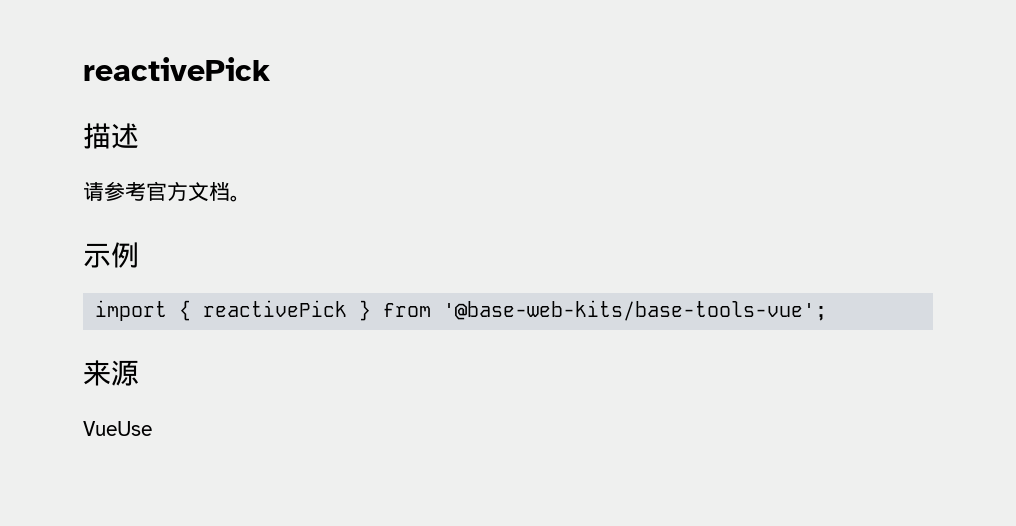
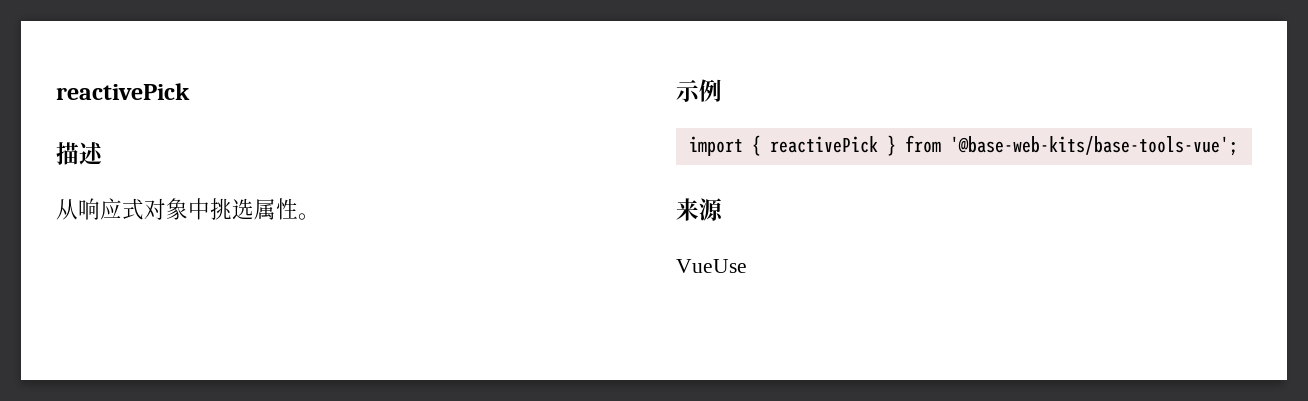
[83,181,230,202] 请参考官方文档 -> [56,198,298,220] 从响应式对象中挑选属性

